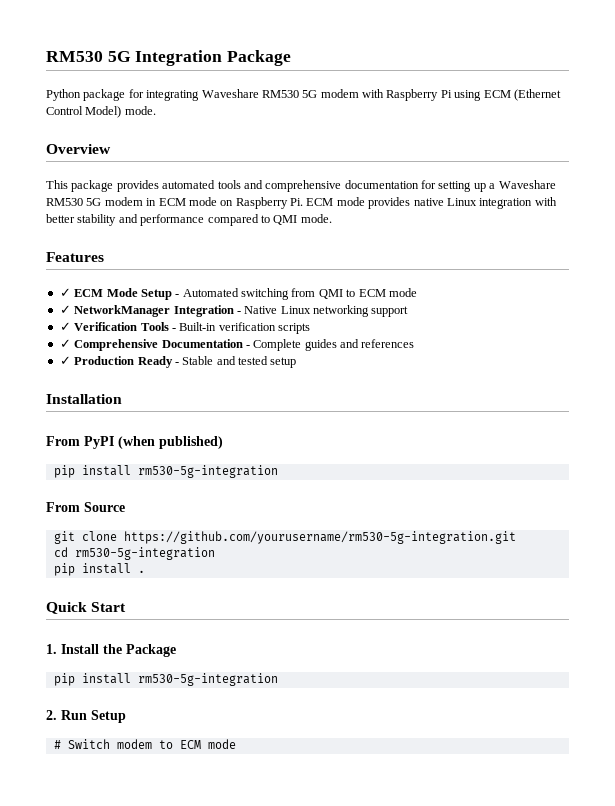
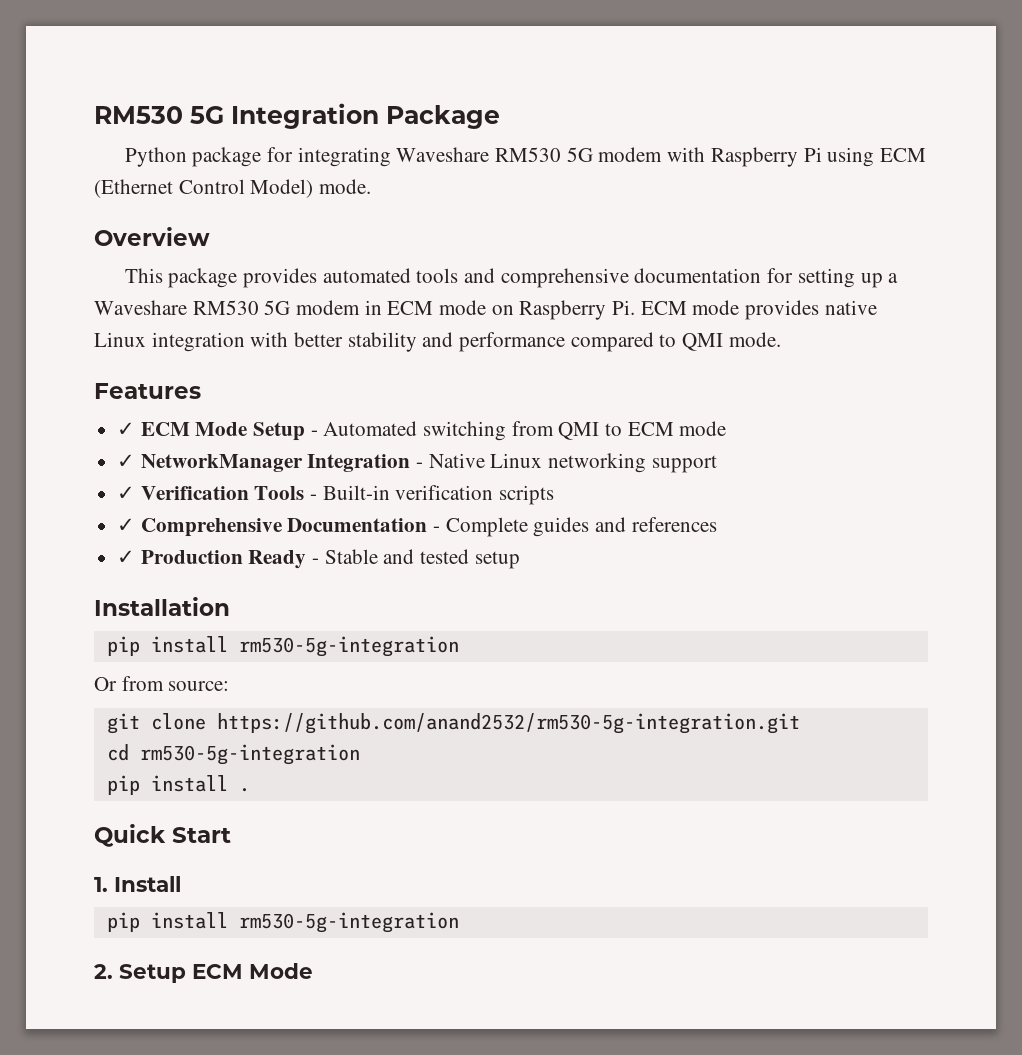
[46,436,223,449] [53,465,278,478] [46,502,125,512] // From PyPI (when published) // pip install rm530-5g-integration // From Source -> [106,636,459,657] [94,676,230,691] // pip install rm530-5g-integration // Or from source:
[123,531,516,544] https://github.com/yourusername/rm530-5g-integration.git -> [216,713,800,734] https://github.com/anand2532/rm530-5g-integration.git
[103,644,176,657] the Package -> (181, 884) none
[61,710,126,723] [53,739,236,749] Run Setup // # Switch modem to ECM mode -> [119,963,313,983] Setup ECM Mode

